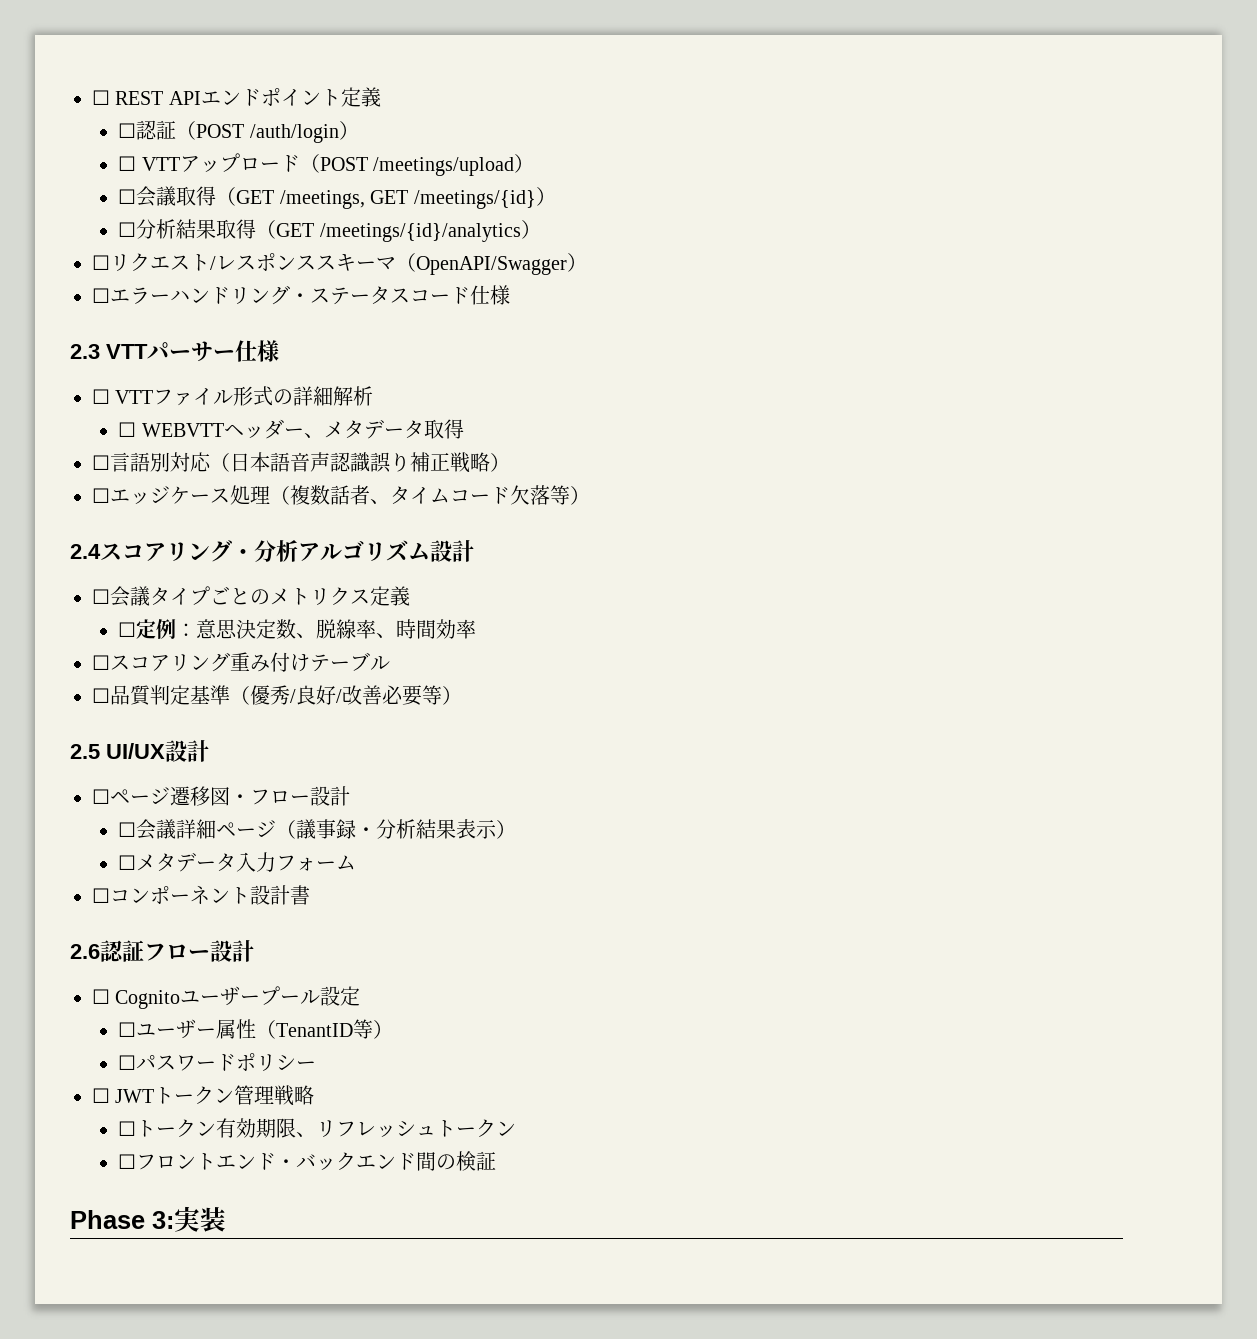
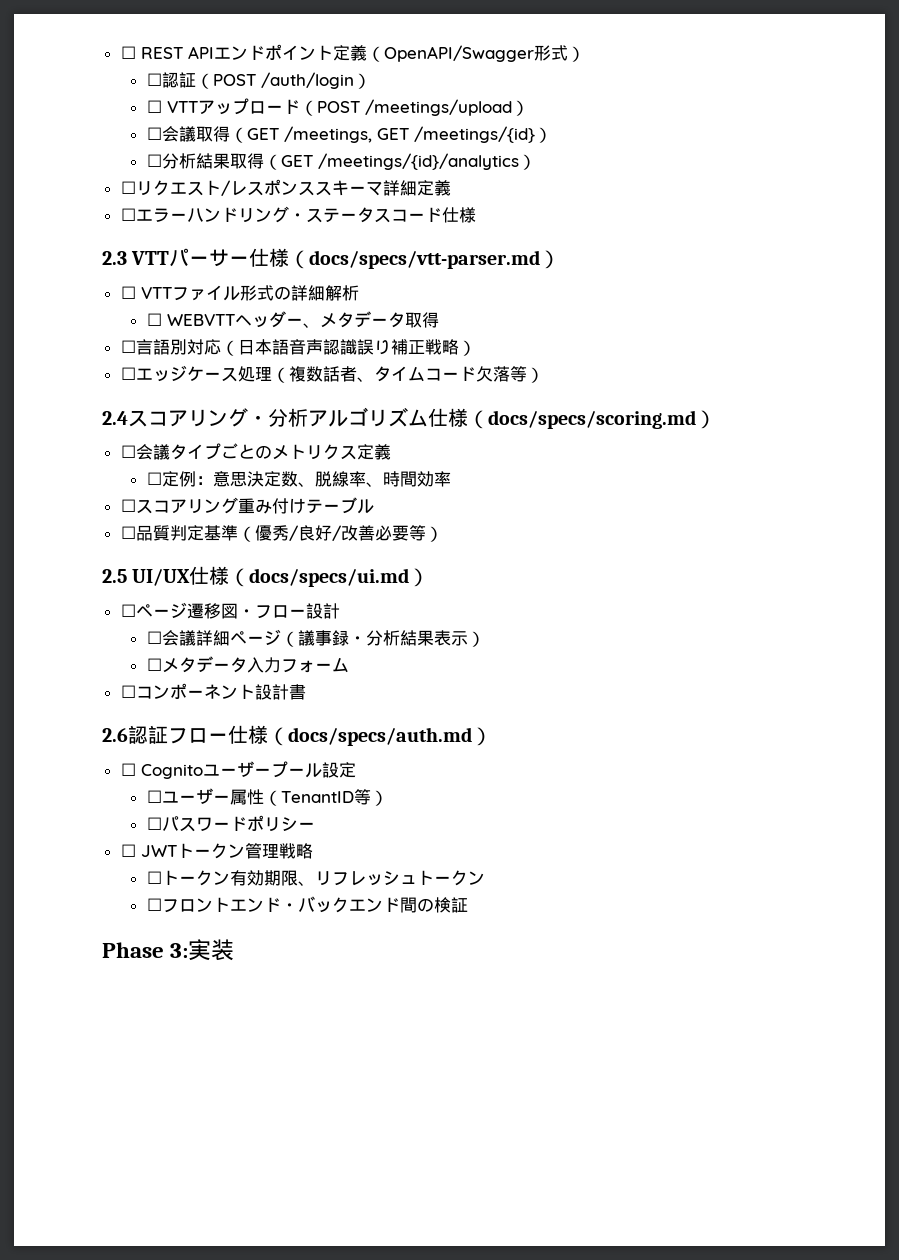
(381, 97) none -> [366,45,585,62] （OpenAPI/Swagger形式）
[396,253,587,275] （OpenAPI/Swagger） -> [382,180,451,196] 詳細定義
(279, 351) none -> [289,250,561,269] （docs/specs/vtt-parser.md）
[430,540,474,562] 設計 -> [428,408,716,429] 仕様（docs/specs/scoring.md）
[165,740,209,762] 設計 -> [189,566,430,587] 仕様（docs/specs/ui.md）
[210,940,254,962] 設計 -> [228,725,492,746] 仕様（docs/specs/auth.md）

